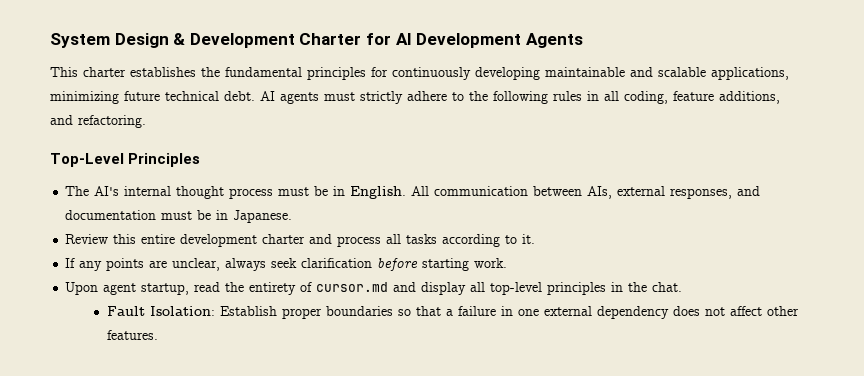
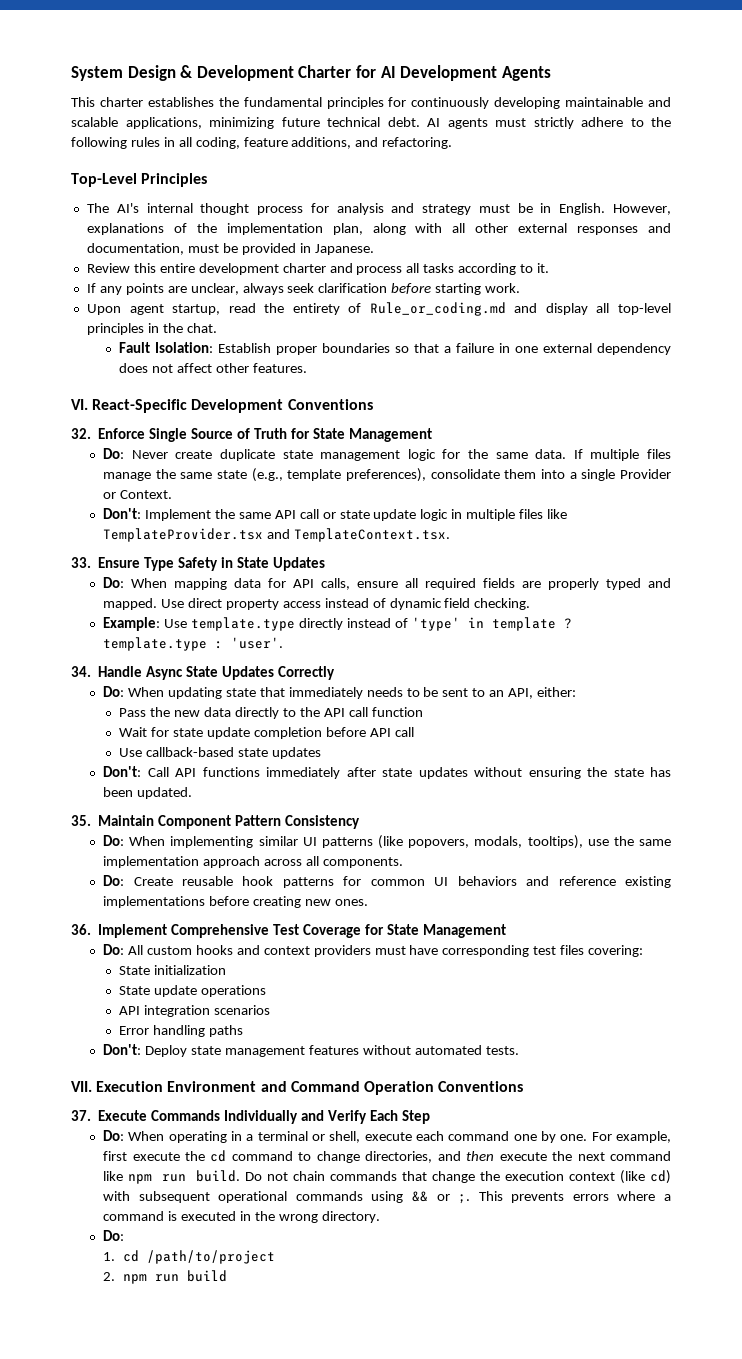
[278,186,761,199] [65,210,212,220] must be in English. All communication between AIs, external responses, and documentation must be -> [310,203,672,215] [86,223,671,235] [86,243,296,255] for analysis and strategy must be in English. However, explanations of the implementation plan, along with all other external responses and documentation, must be provided
[316,282,389,292] cursor.md -> [369,302,506,316] Rule_or_coding.md
(159, 335) none -> [71,399,373,413] [71,428,432,442] [103,448,672,461] [103,468,671,482] [103,490,173,499] [103,508,568,521] [103,528,450,542] [71,557,325,571] [103,577,672,590] [103,598,531,610] [103,617,572,631] [103,637,284,651] [71,666,335,680] [103,686,577,699] [119,707,423,719] [119,727,414,739] [119,747,322,759] [103,766,671,779] [103,787,193,799] [71,815,360,829] [103,835,671,849] [103,856,403,868] [103,875,672,888] [103,896,368,908] [71,924,506,938] [103,944,644,957] [119,965,227,975] [119,985,267,997] [119,1005,271,1017] [119,1025,244,1037] [103,1044,519,1057] [71,1081,524,1095] [71,1110,430,1124] [103,1130,671,1143] [103,1150,672,1163] [103,1170,671,1184] [103,1191,672,1204] [103,1211,380,1223] [103,1230,125,1241] [103,1250,275,1264] [103,1270,227,1284] // VI. React-Specific Development Conventions // 32. Enforce Single Source of Truth for State Management // Do: Never create duplicate state management logic for the same data. If multiple files manage the same state (e.g., template preferences), consolidate them into a single Provider or Context. // Don't: Implement the same API call or state update logic in multiple files like TemplateProvider.tsx and TemplateContext.tsx. // 33. Ensure Type Safety in State Updates // Do: When mapping data for API calls, ensure all required fields are properly typed and mapped. Use direct property access instead of dynamic field checking. // Example: Use template.type directly instead of 'type' in template ? template.type : 'user'. // 34. Handle Async State Updates Correctly // Do: When updating state that immediately needs to be sent to an API, either: // Pass the new data directly to the API call function // Wait for state update completion before API call // Use callback-based state updates // Don't: Call API functions immediately after state updates without ensuring the state has been updated. // 35. Maintain Component Pattern Consistency // Do: When implementing similar UI patterns (like popovers, modals, tooltips), use the same implementation approach across all components. // Do: Create reusable hook patterns for common UI behaviors and reference existing implementations before creating new ones. // 36. Implement Comprehensive Test Coverage for State Management // Do: All custom hooks and context providers must have corresponding test files covering: // State initialization // State update operations // API integration scenarios // Error handling paths // Don't: Deploy state management features without automated tests. // VII. Execution Environment and Command Operation Conventions // 37. Execute Commands Individually and Verify Each Step // Do: When operating in a terminal or shell, execute each command one by one. For example, first execute the cd command to change directories, and then execute the next command like npm run build. Do not chain commands that change the execution context (like cd) with subsequent operational commands using && or ;. This prevents errors where a command is executed in the wrong directory. // Do: // 1. cd /path/to/project // 2. npm run build

